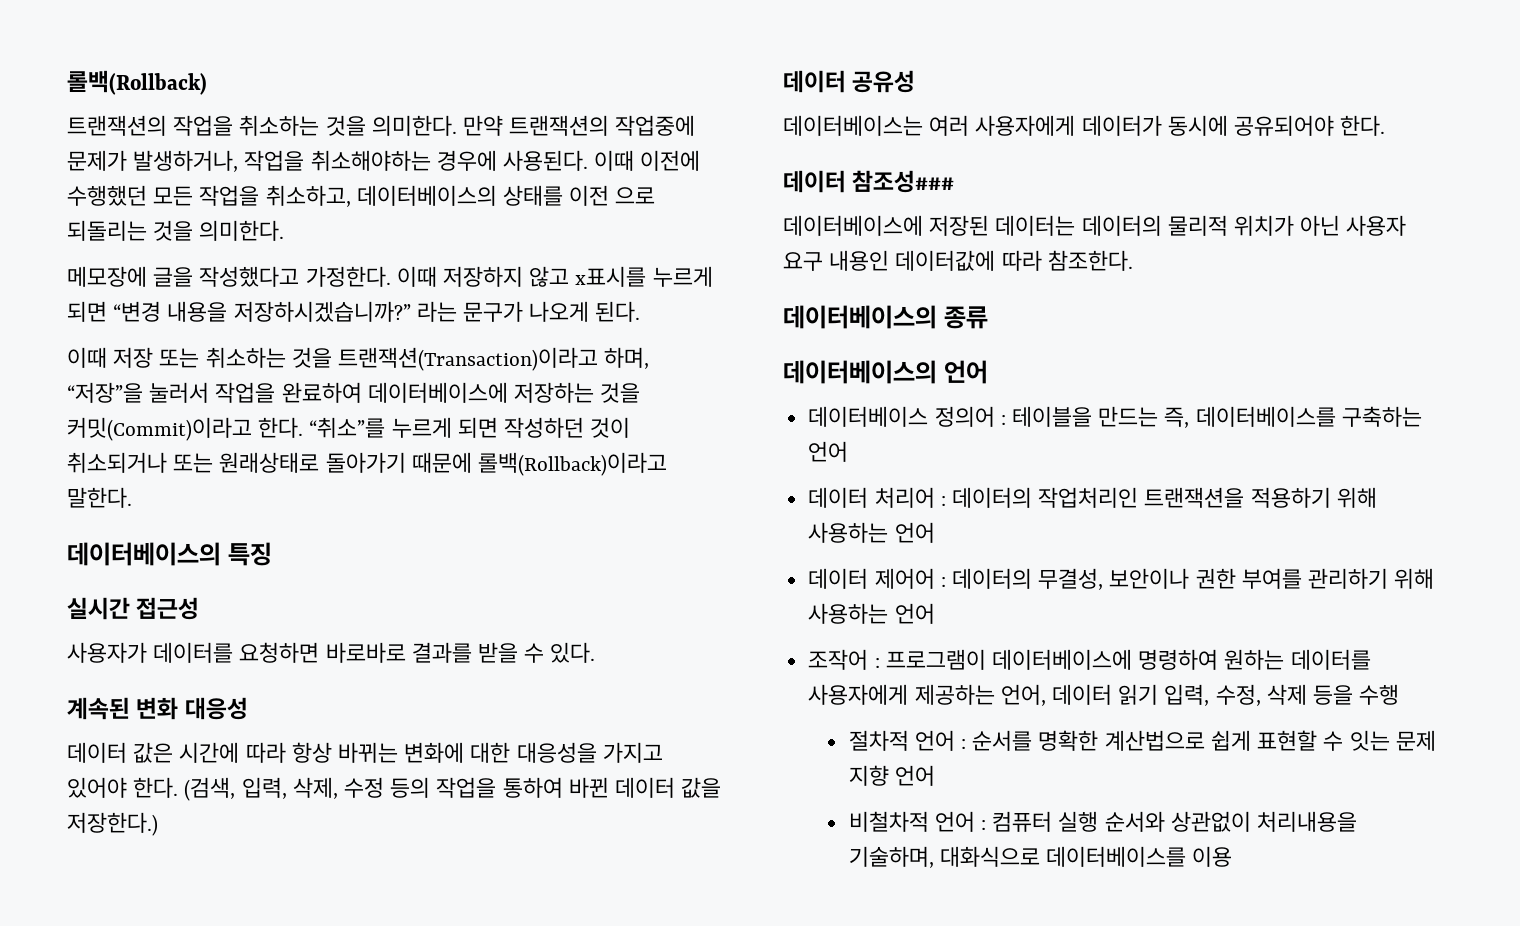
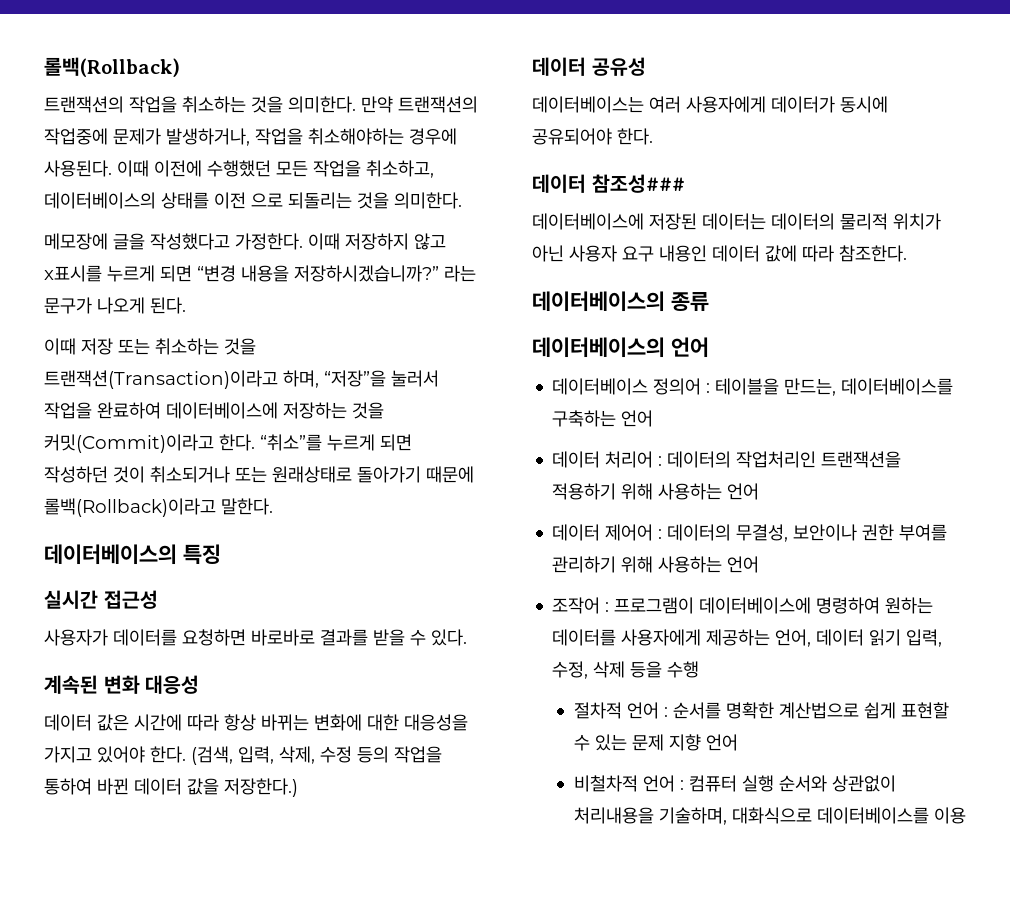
[895,250,996,271] 데이터값에 -> [712,245,797,262] 데이터 값에
[1098,406,1190,428] 만드는 즉, -> [784,378,837,396] 만드는,
[1349,730,1390,751] 잇는 -> [594,734,627,751] 있는

